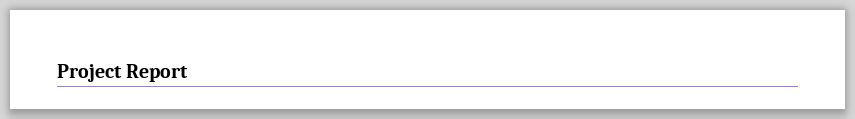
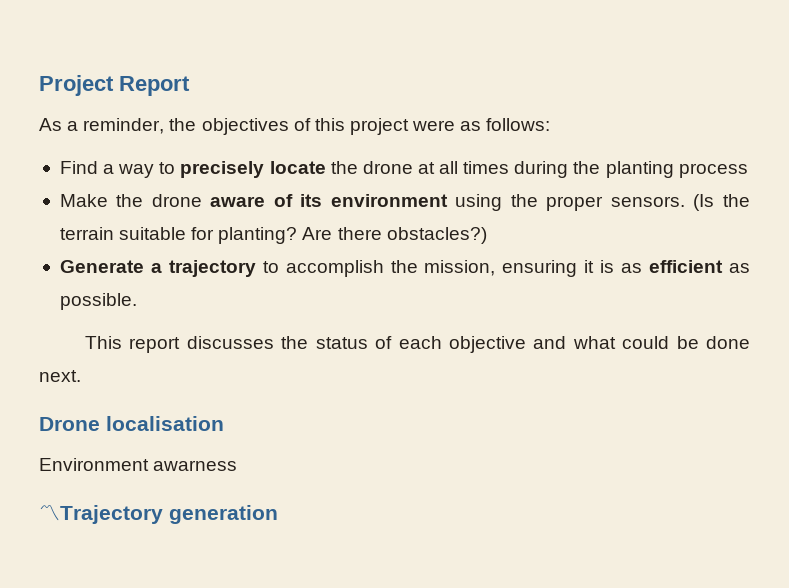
(189, 73) none -> [39,118,551,135] [59,161,748,178] [59,194,750,211] [59,227,487,244] [59,260,750,277] [59,293,137,310] [85,336,751,353] [39,370,81,382] [39,416,224,431] [39,458,238,471] [39,505,278,524] // As a reminder, the objectives of this project were as follows: // Find a way to precisely locate the drone at all times during the planting process // Make the drone aware of its environment using the proper sensors. (Is the terrain suitable for planting? Are there obstacles?) // Generate a trajectory to accomplish the mission, ensuring it is as efficient as possible. // This report discusses the status of each objective and what could be done next. // Drone localisation // Environment awarness // 〽Trajectory generation

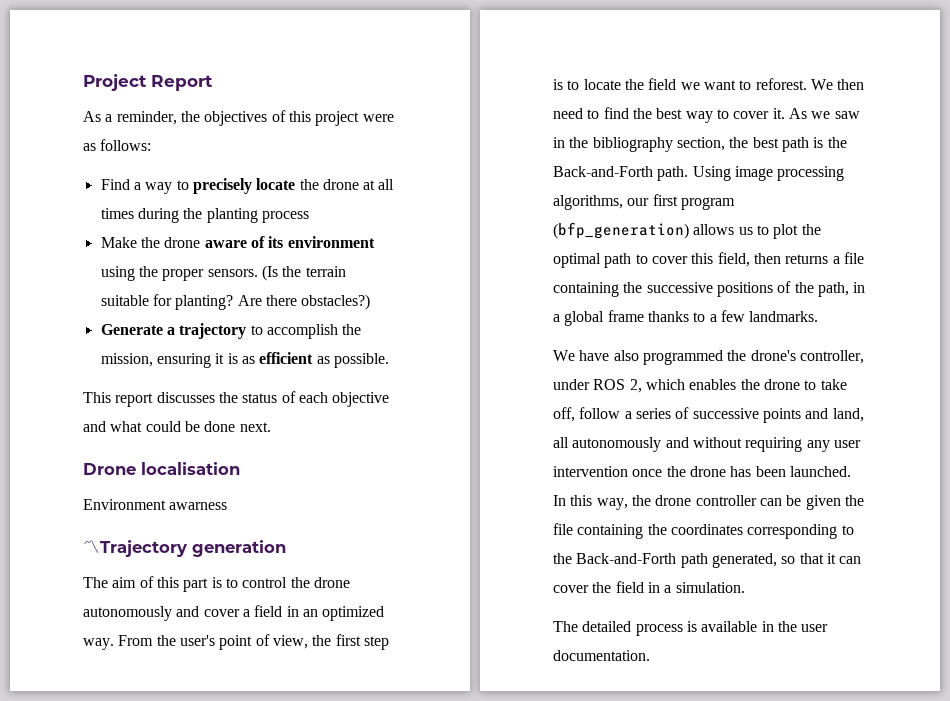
(278, 514) none -> [83,576,350,592] [83,605,385,621] [83,634,389,650] [553,78,865,90] [553,107,860,123] [553,137,847,152] [553,166,845,181] [553,194,735,210] [553,222,821,239] [553,252,864,268] [553,281,866,297] [553,310,819,326] [553,350,864,365] [553,379,847,393] [553,407,864,423] [553,437,861,452] [553,466,851,477] [553,495,864,510] [553,523,854,539] [553,553,862,568] [553,581,745,593] [553,621,829,636] [553,650,650,661] // The aim of this part is to control the drone autonomously and cover a field in an optimized way. From the user's point of view, the first step is to locate the field we want to reforest. We then need to find the best way to cover it. As we saw in the bibliography section, the best path is the Back-and-Forth path. Using image processing algorithms, our first program (bfp_generation) allows us to plot the optimal path to cover this field, then returns a file containing the successive positions of the path, in a global frame thanks to a few landmarks. // We have also programmed the drone's controller, under ROS 2, which enables the drone to take off, follow a series of successive points and land, all autonomously and without requiring any user intervention once the drone has been launched. In this way, the drone controller can be given the file containing the coordinates corresponding to the Back-and-Forth path generated, so that it can cover the field in a simulation. // The detailed process is available in the user documentation.

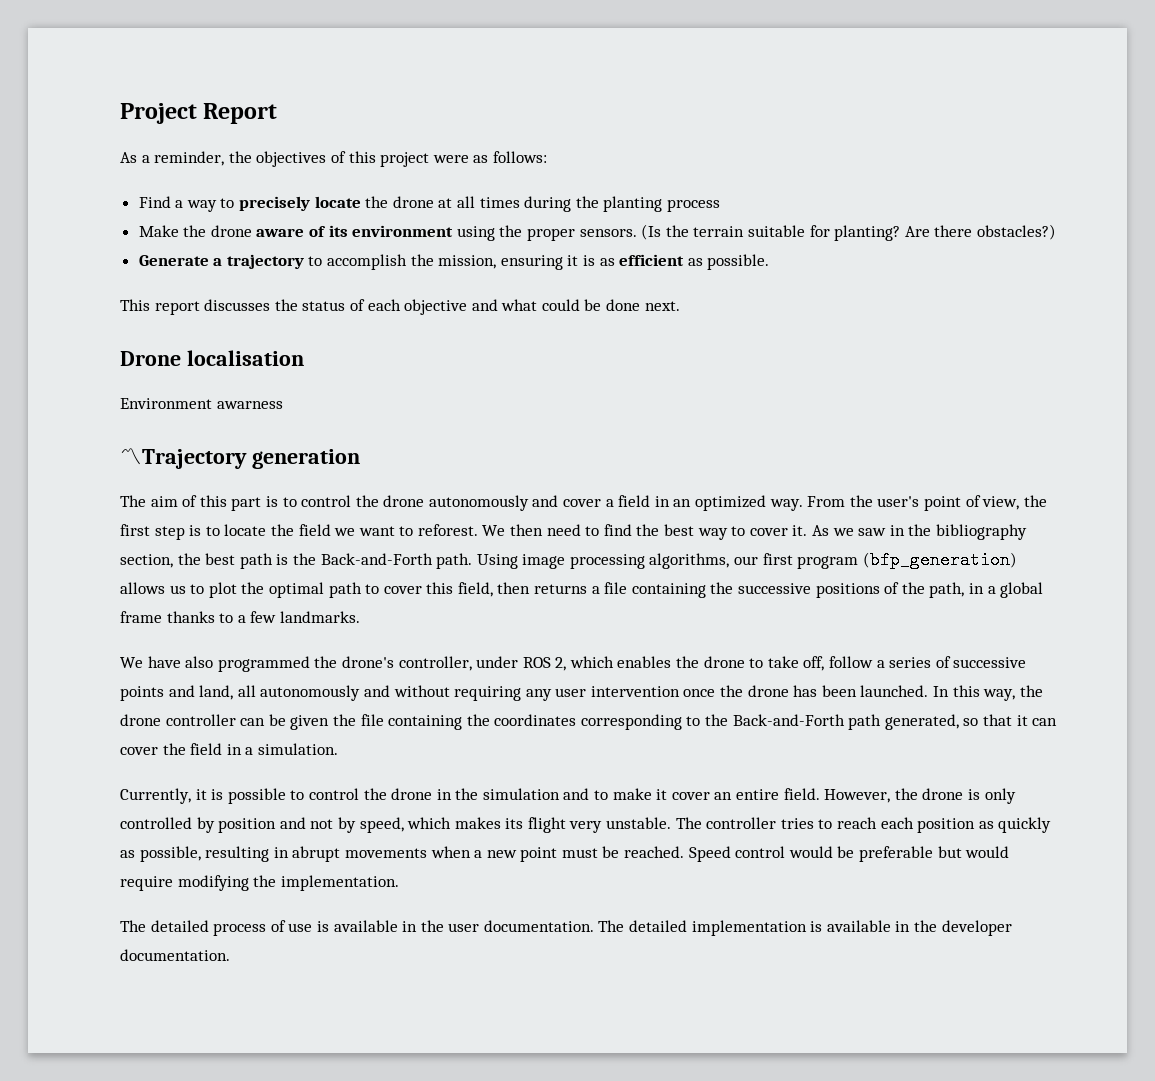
(745, 587) none -> [120,788,1016,804] [120,817,1052,833] [120,846,1010,862] [120,875,399,891] // Currently, it is possible to control the drone in the simulation and to make it cover an entire field. However, the drone is only controlled by position and not by speed, which makes its flight very unstable. The controller tries to reach each position as quickly as possible, resulting in abrupt movements when a new point must be reached. Speed control would be preferable but would require modifying the implementation.
(683, 630) none -> [270,920,313,932] of use
(650, 655) none -> [598,920,1012,936] [120,949,230,961] The detailed implementation is available in the developer documentation.

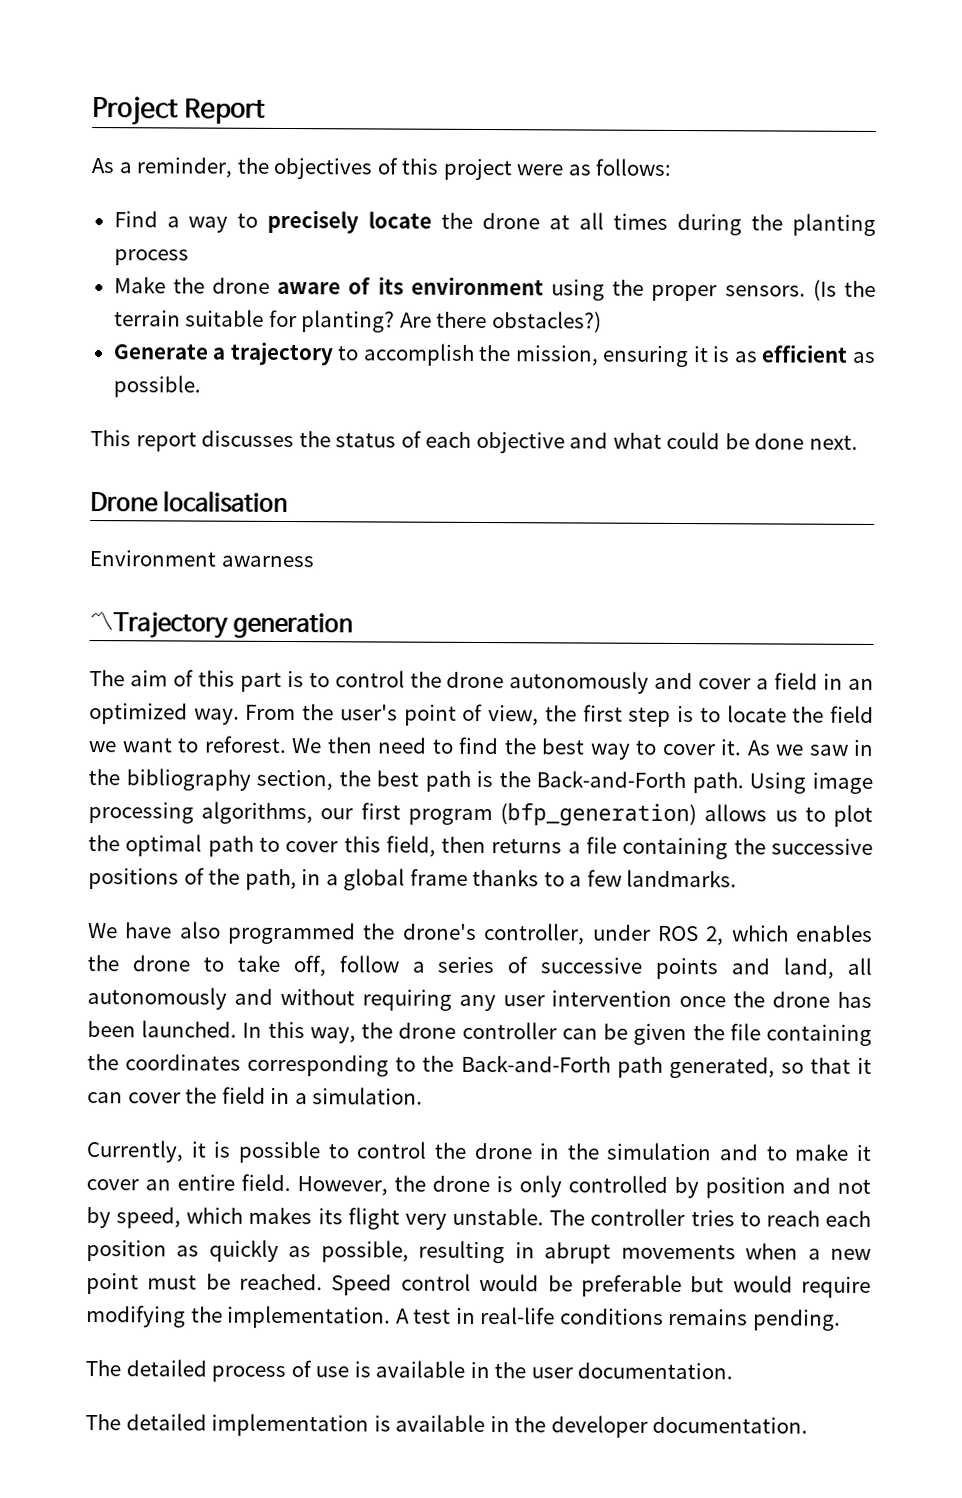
(399, 883) none -> [395,1307,841,1331] A test in real-life conditions remains pending.
(594, 926) none -> (734, 1371) //

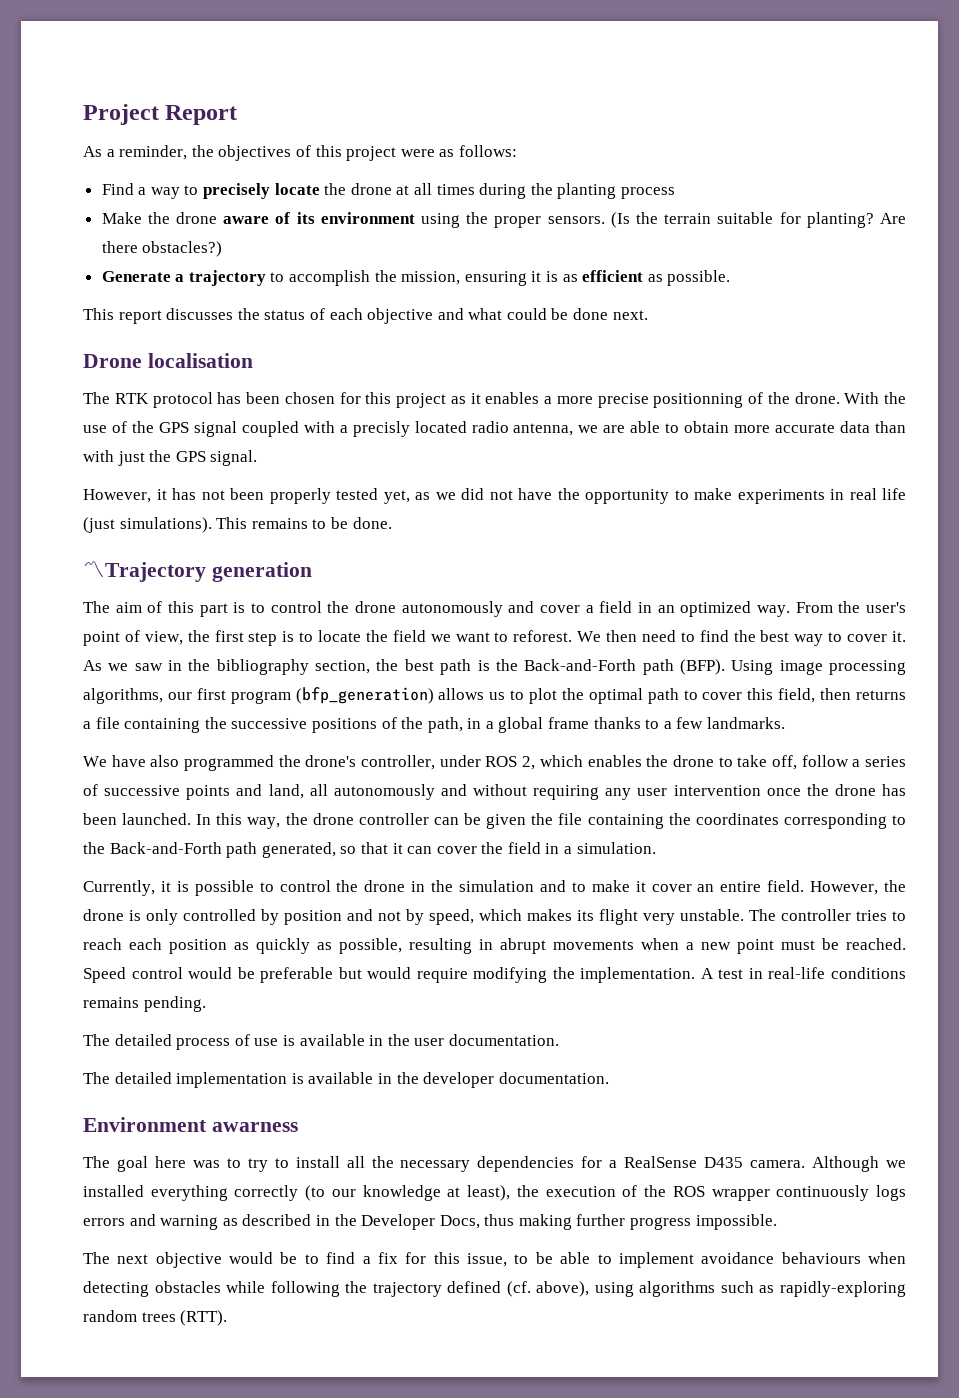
[89,550,314,568] Environment awarness -> [83,392,906,408] [83,421,907,437] [83,450,258,466] [83,488,906,504] [83,517,392,533] The RTK protocol has been chosen for this project as it enables a more precise positionning of the drone. With the use of the GPS signal coupled with a precisly located radio antenna, we are able to obtain more accurate data than with just the GPS signal. // However, it has not been properly tested yet, as we did not have the opportunity to make experiments in real life (just simulations). This remains to be done.
[691,772,744,794] path. -> [642,659,725,675] path (BFP).
(809, 1425) none -> [83,1117,298,1132] [83,1156,907,1172] [83,1185,907,1201] [83,1214,777,1230] [83,1252,906,1268] [83,1281,907,1297] [83,1310,228,1326] // Environment awarness // The goal here was to try to install all the necessary dependencies for a RealSense D435 camera. Although we installed everything correctly (to our knowledge at least), the execution of the ROS wrapper continuously logs errors and warning as described in the Developer Docs, thus making further progress impossible. // The next objective would be to find a fix for this issue, to be able to implement avoidance behaviours when detecting obstacles while following the trajectory defined (cf. above), using algorithms such as rapidly-exploring random trees (RTT).

